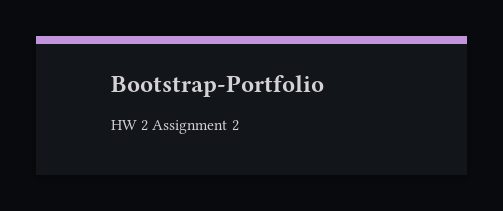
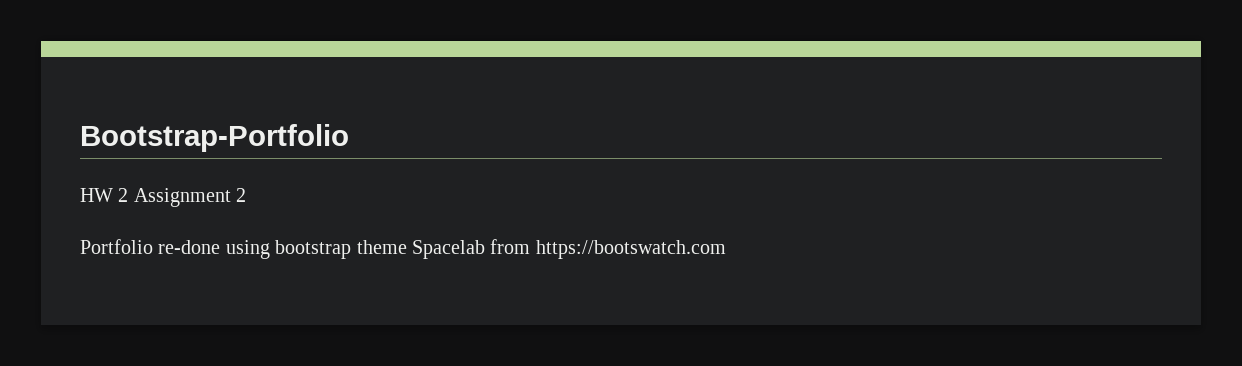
(239, 125) none -> [80,239,726,259] // Portfolio re-done using bootstrap theme Spacelab from https://bootswatch.com

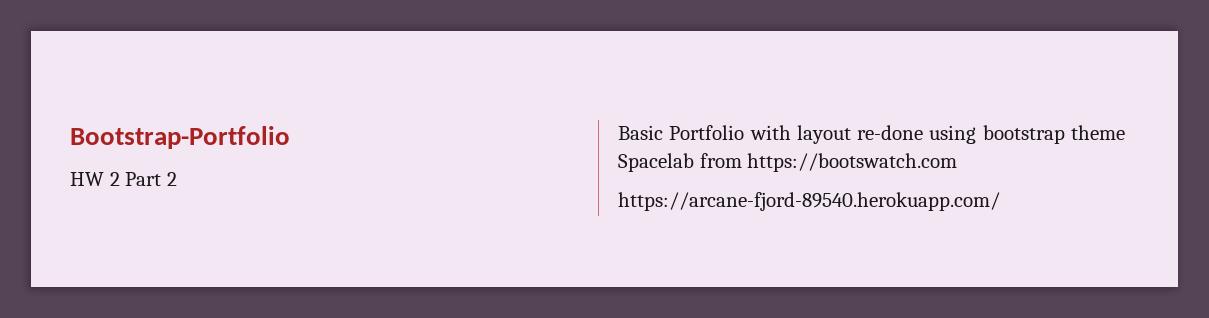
[133,188,231,207] Assignment -> [125,172,162,186] Part
[80,239,153,254] Portfolio -> [618,125,851,144] Basic Portfolio with layout
(726, 249) none -> [618,192,1000,211] // https://arcane-fjord-89540.herokuapp.com/

